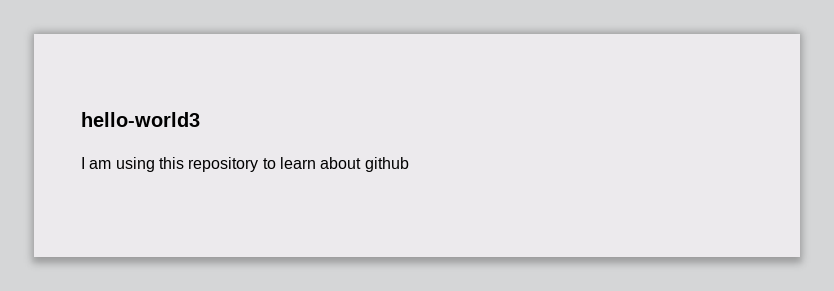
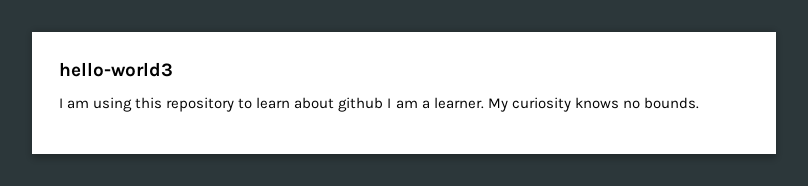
(409, 164) none -> [387,97,699,112] I am a learner. My curiosity knows no bounds.

